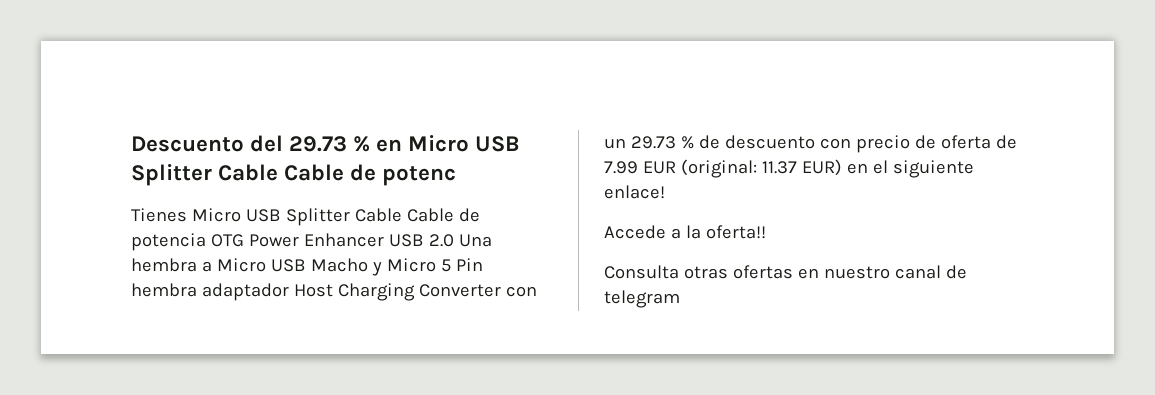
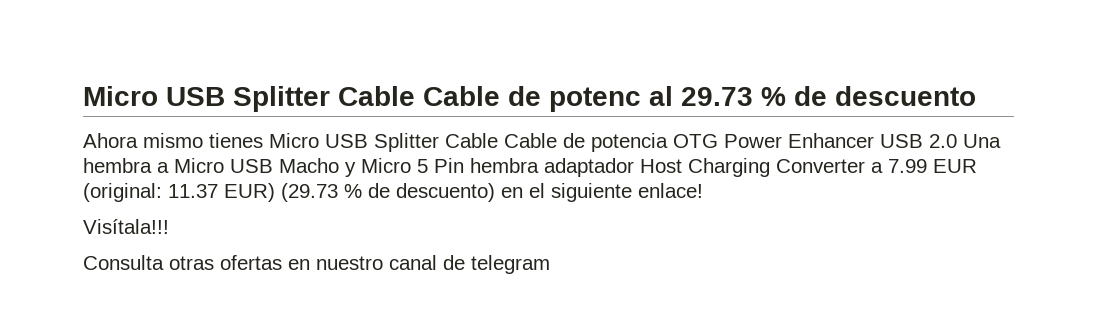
[131,135,403,152] Descuento del 29.73 % en -> (83, 96) none
[131,208,187,222] // Tienes -> [649,86,976,106] [83,133,263,148] al 29.73 % de descuento // Ahora mismo tienes
[505,286,537,297] [604,135,1017,153] con un 29.73 % de descuento con precio de oferta de -> [871,162,883,173] a
(842, 167) none -> [281,183,495,202] (29.73 % de descuento)
[604,225,766,239] Accede a la oferta!! -> [83,219,169,234] Visítala!!!

